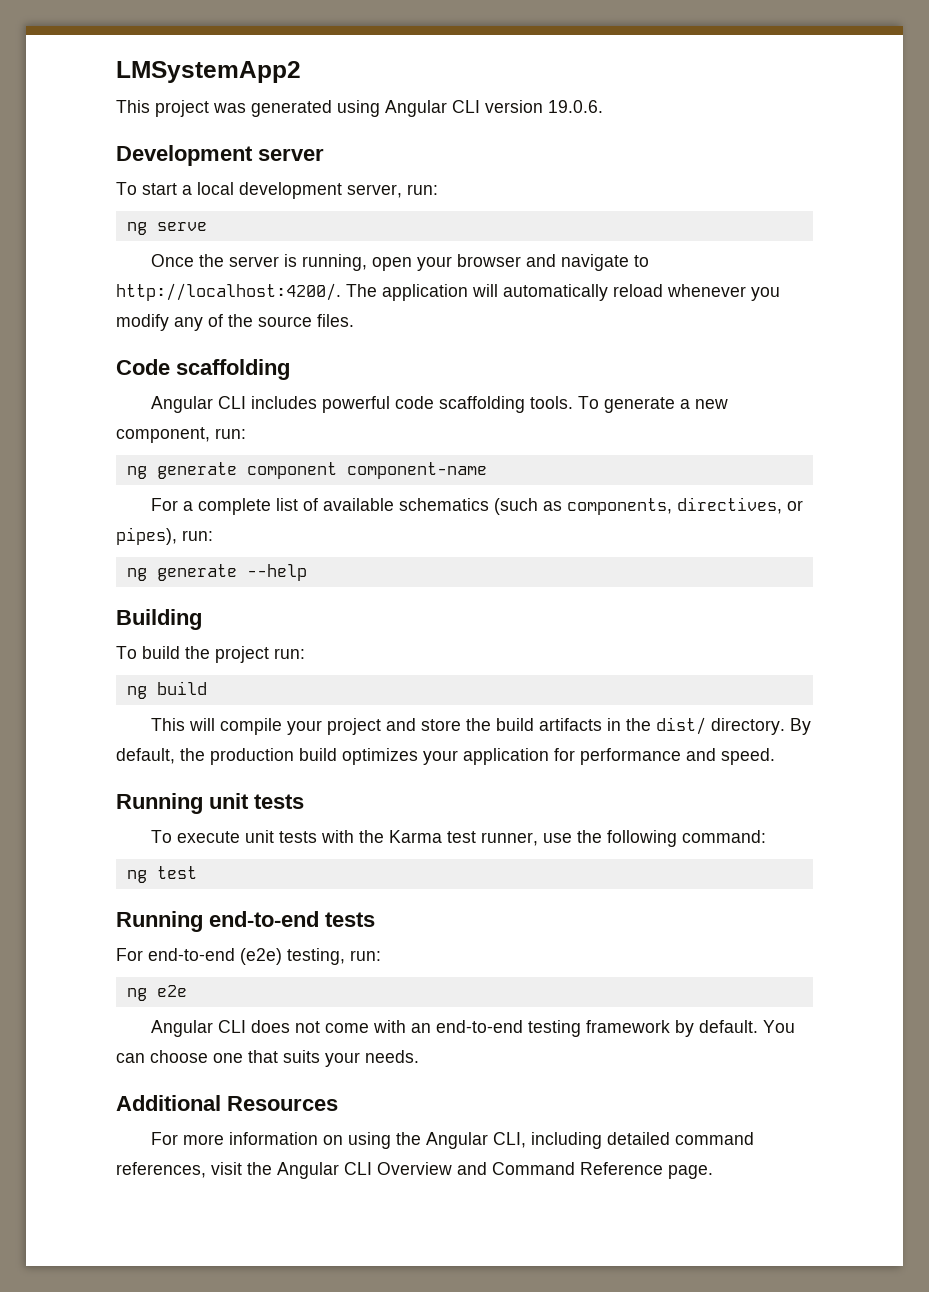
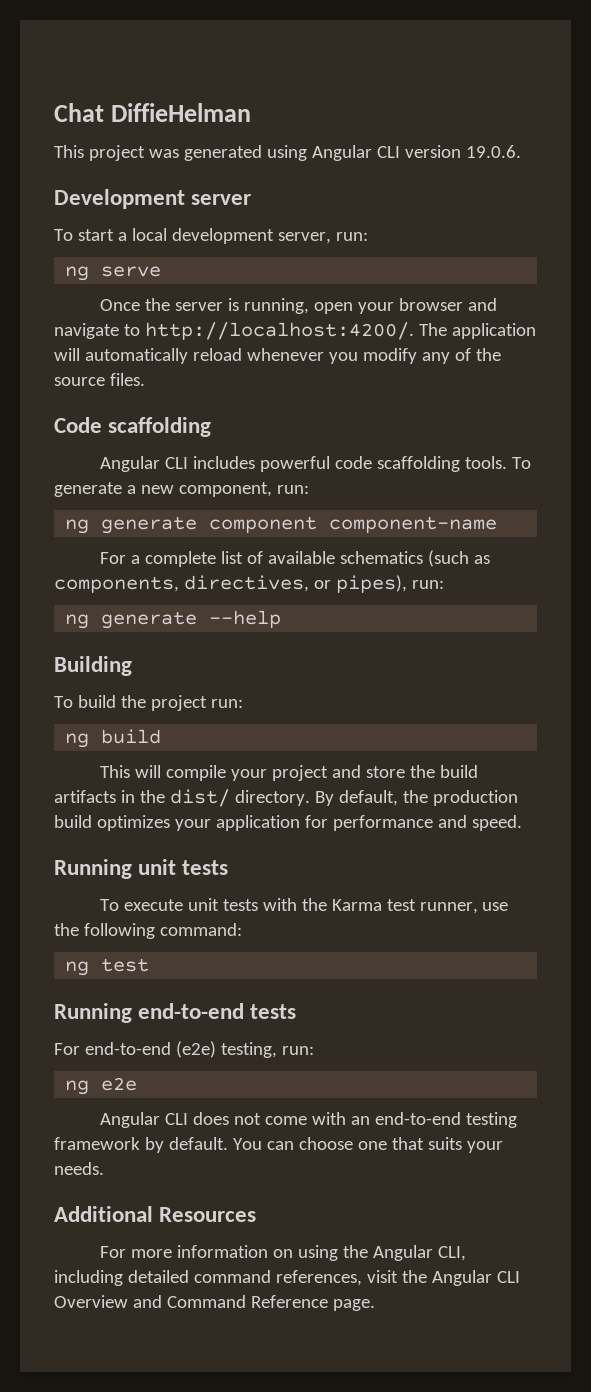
[116,61,301,83] LMSystemApp2 -> [54,103,252,122] Chat DiffieHelman

